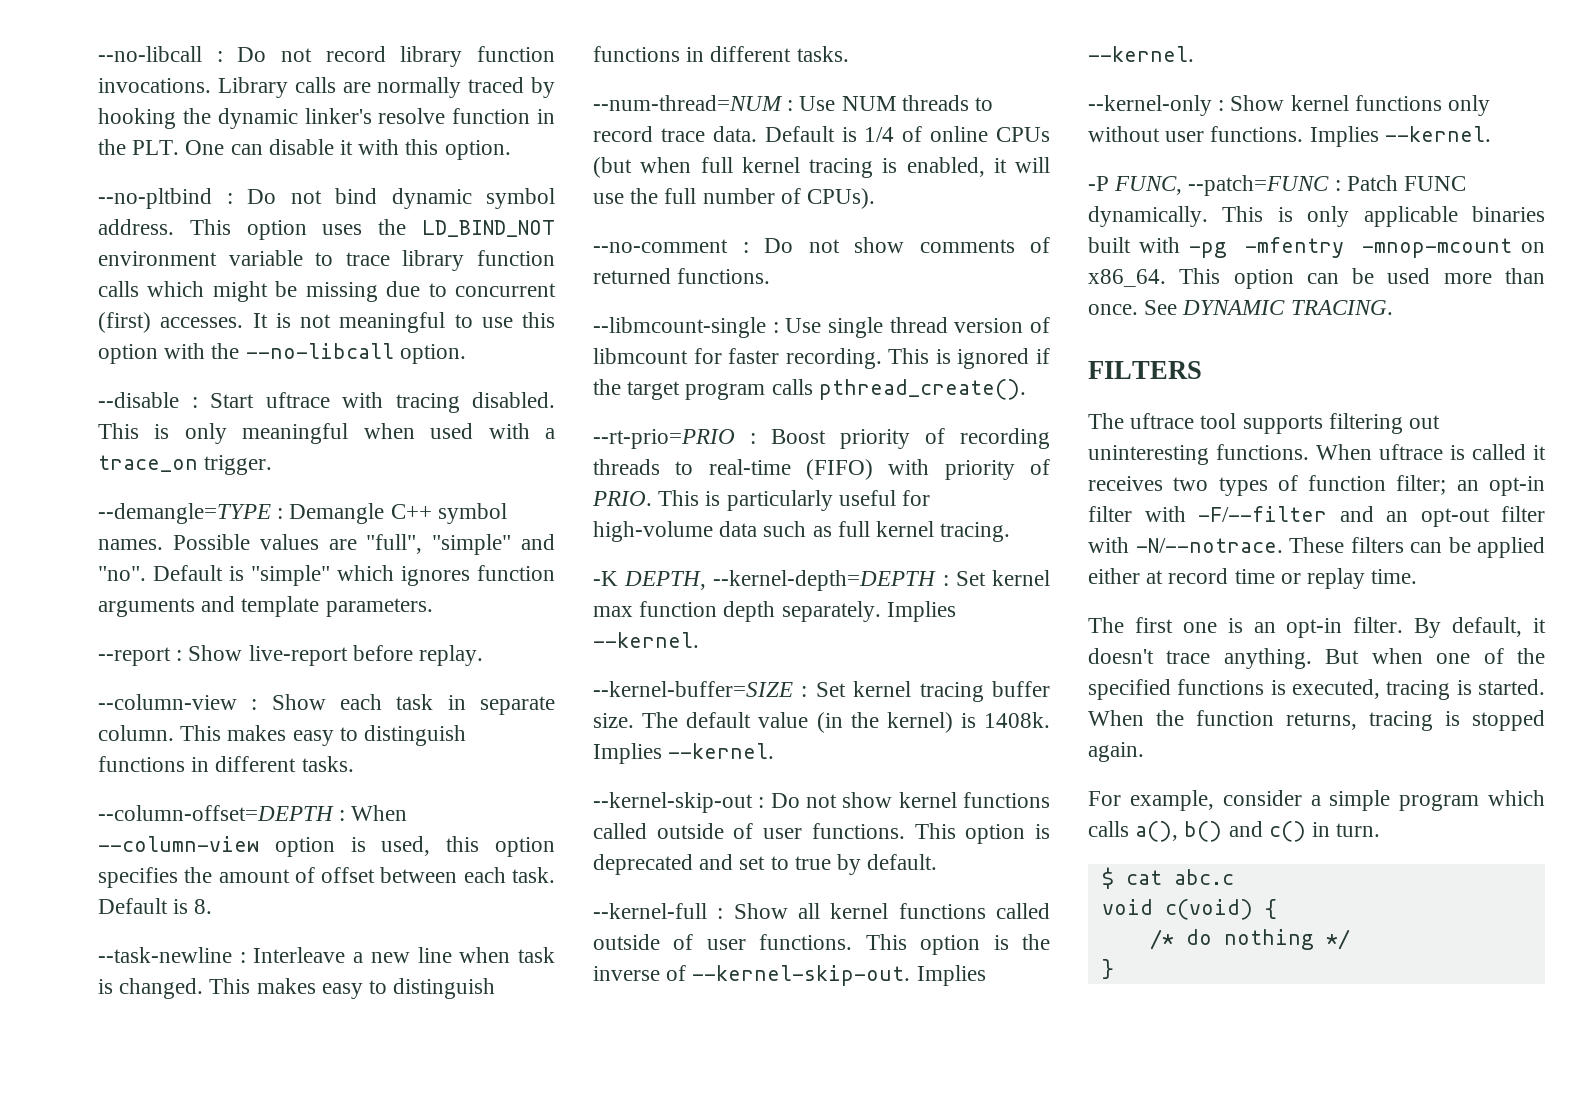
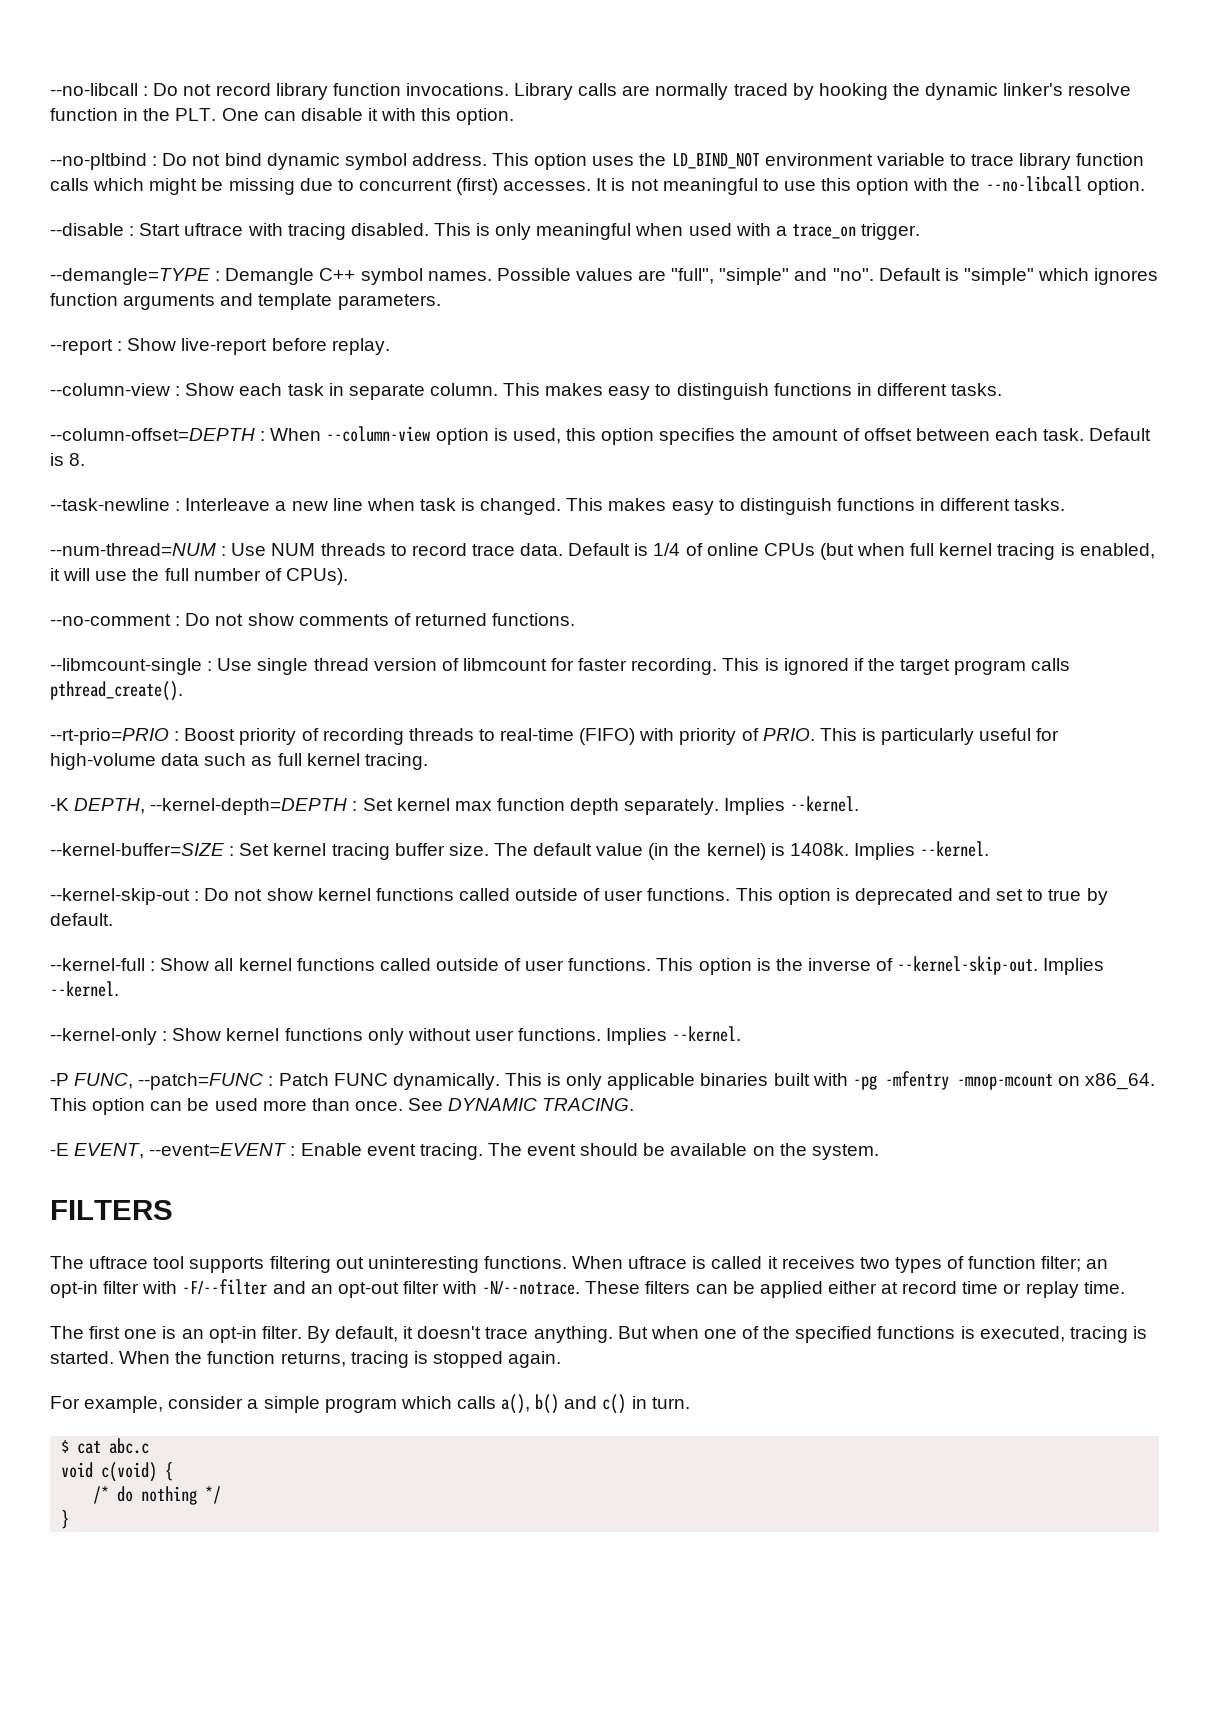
(1393, 307) none -> [50,1143,879,1160] // -E EVENT, --event=EVENT : Enable event tracing. The event should be available on the system.

